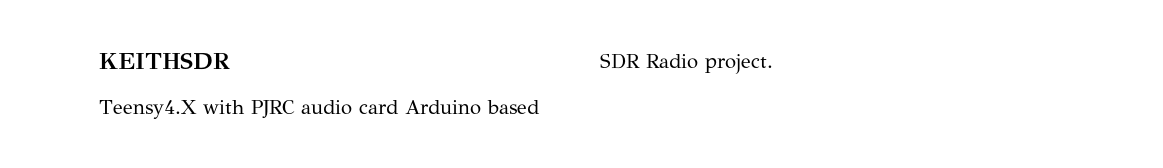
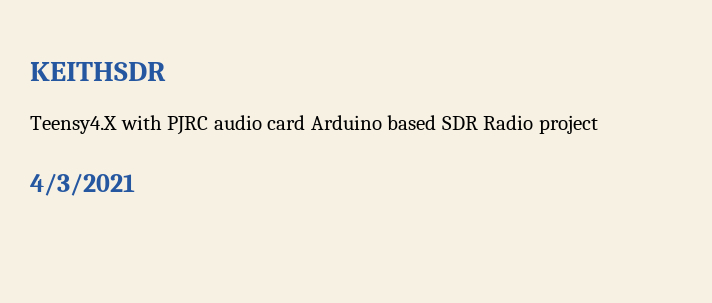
[705,54,773,74] project. -> [538,115,598,134] [30,173,135,196] project // 4/3/2021

